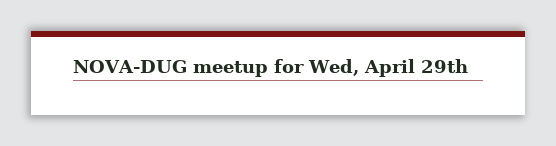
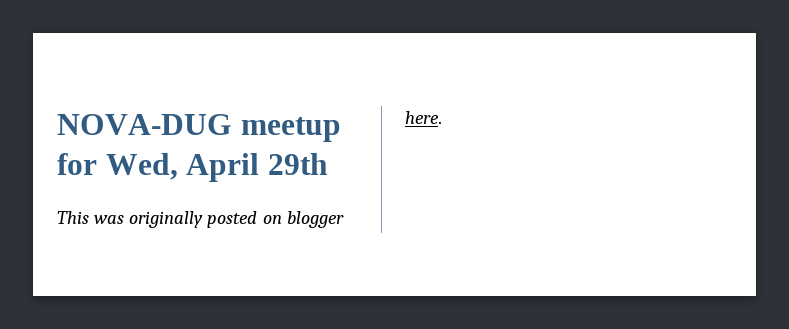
(468, 66) none -> [57,211,344,228] [405,111,442,124] // This was originally posted on blogger here.

